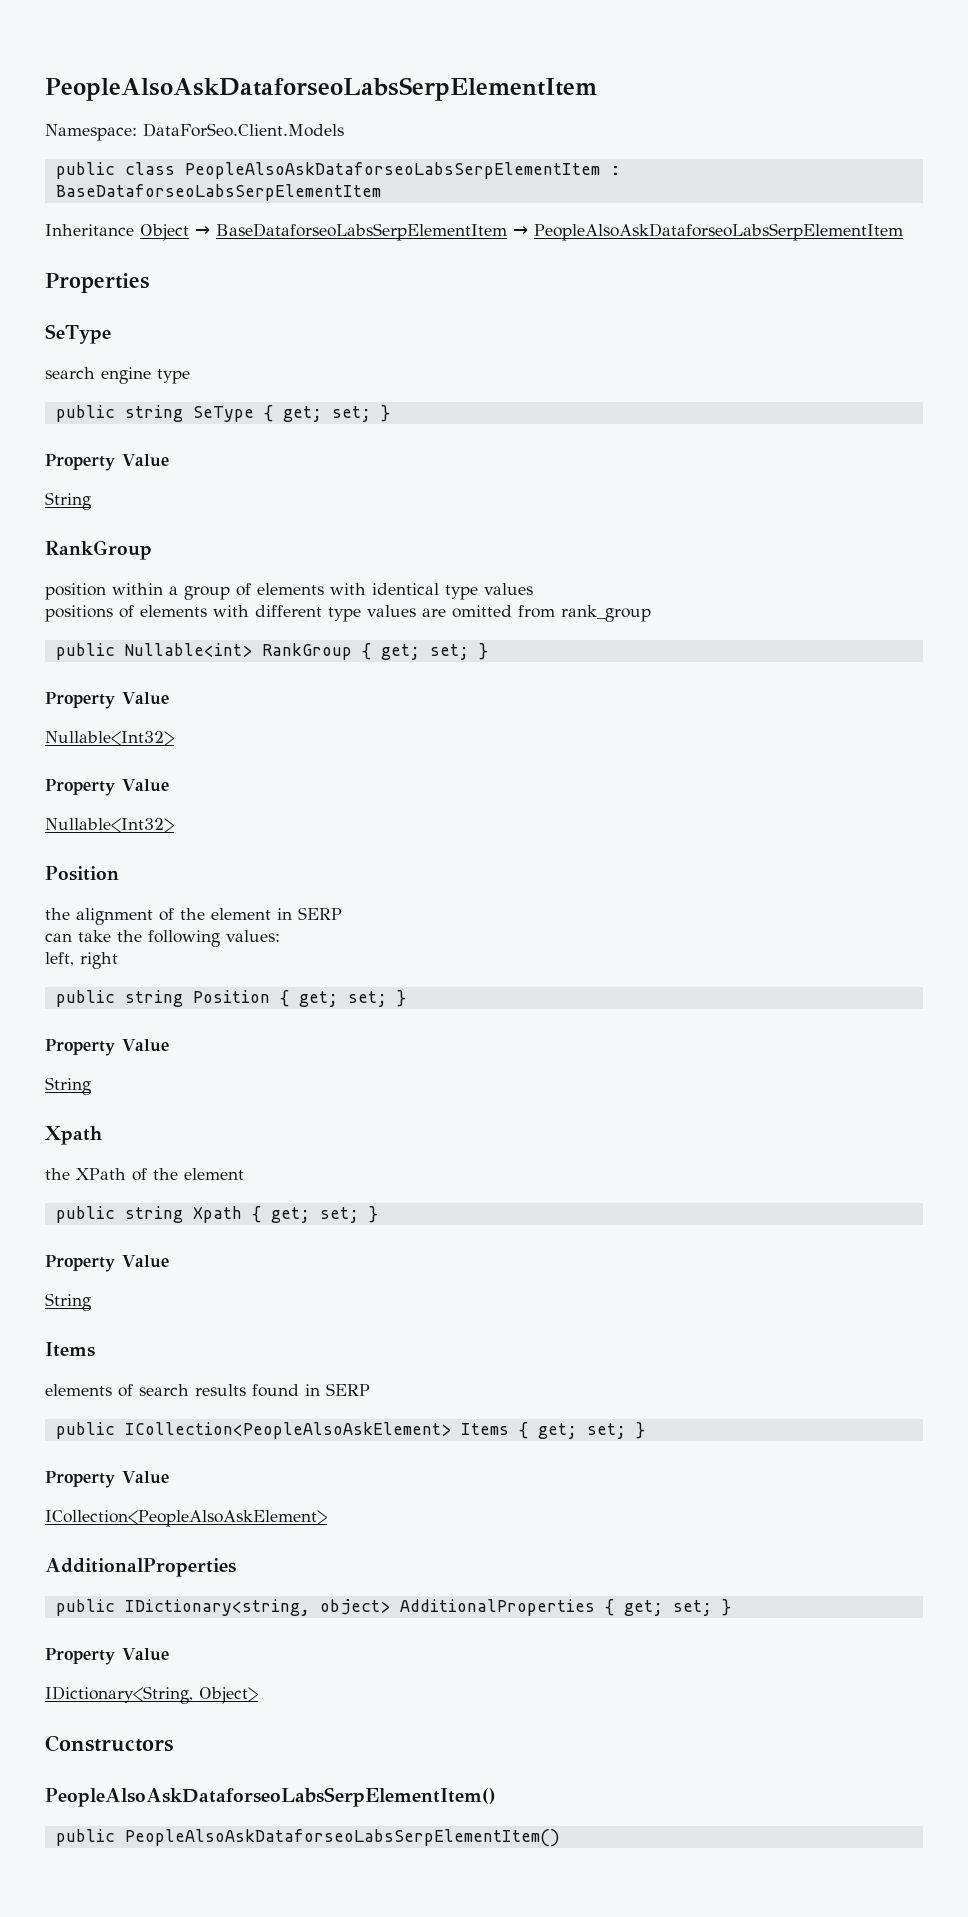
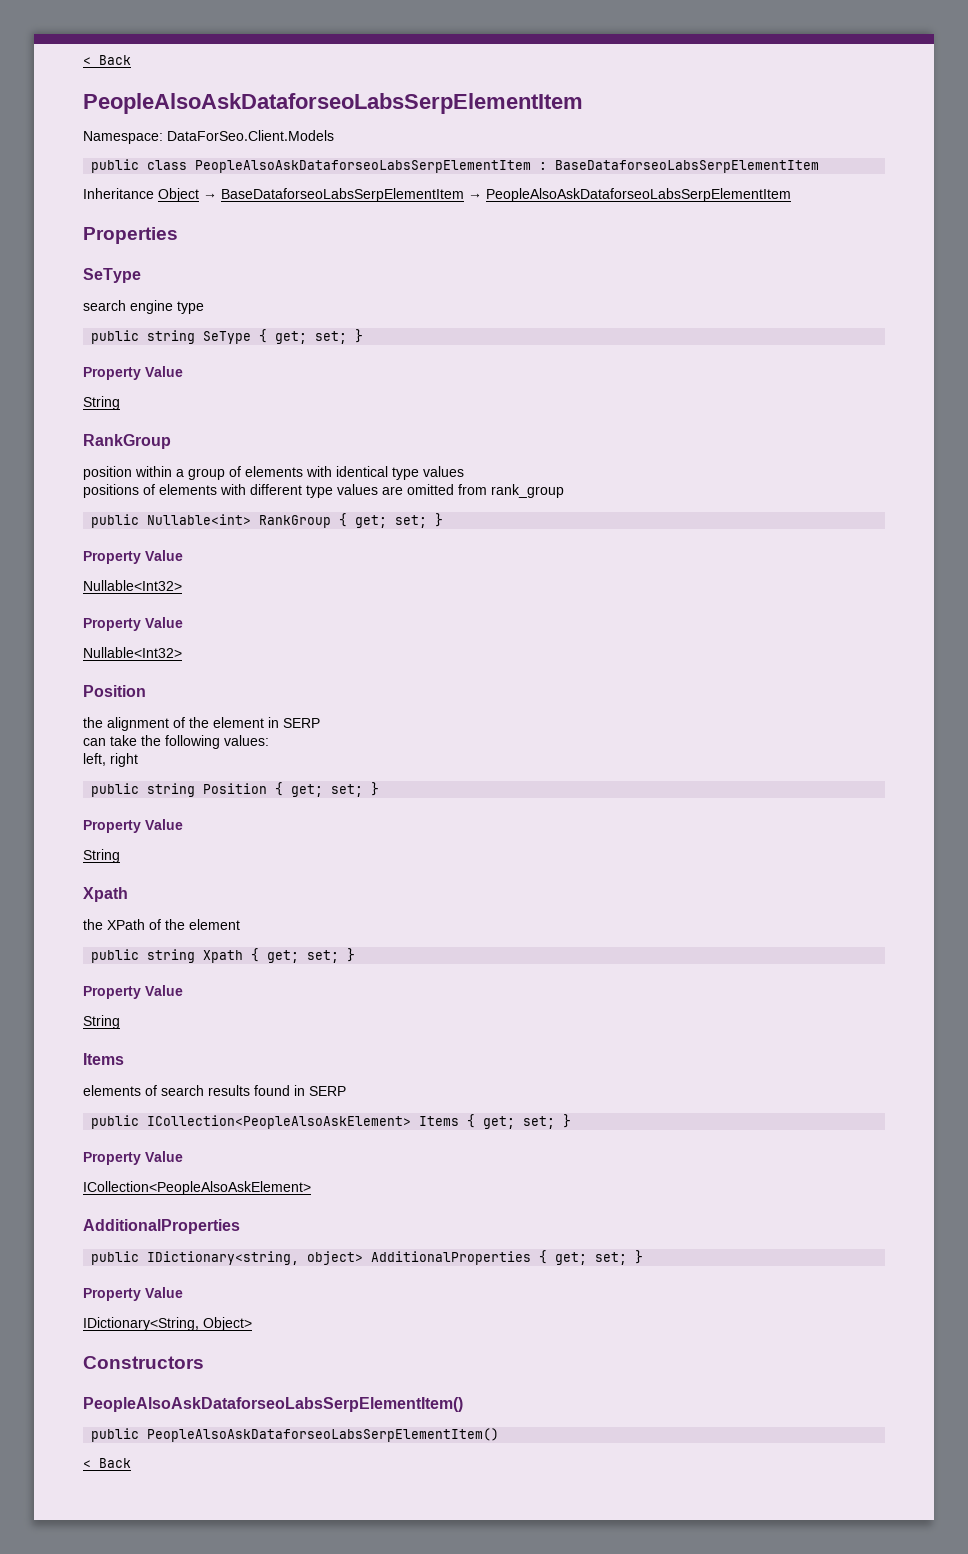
(45, 89) none -> [83,55,131,65] < Back //
(560, 1838) none -> [83,1458,131,1468] // < Back

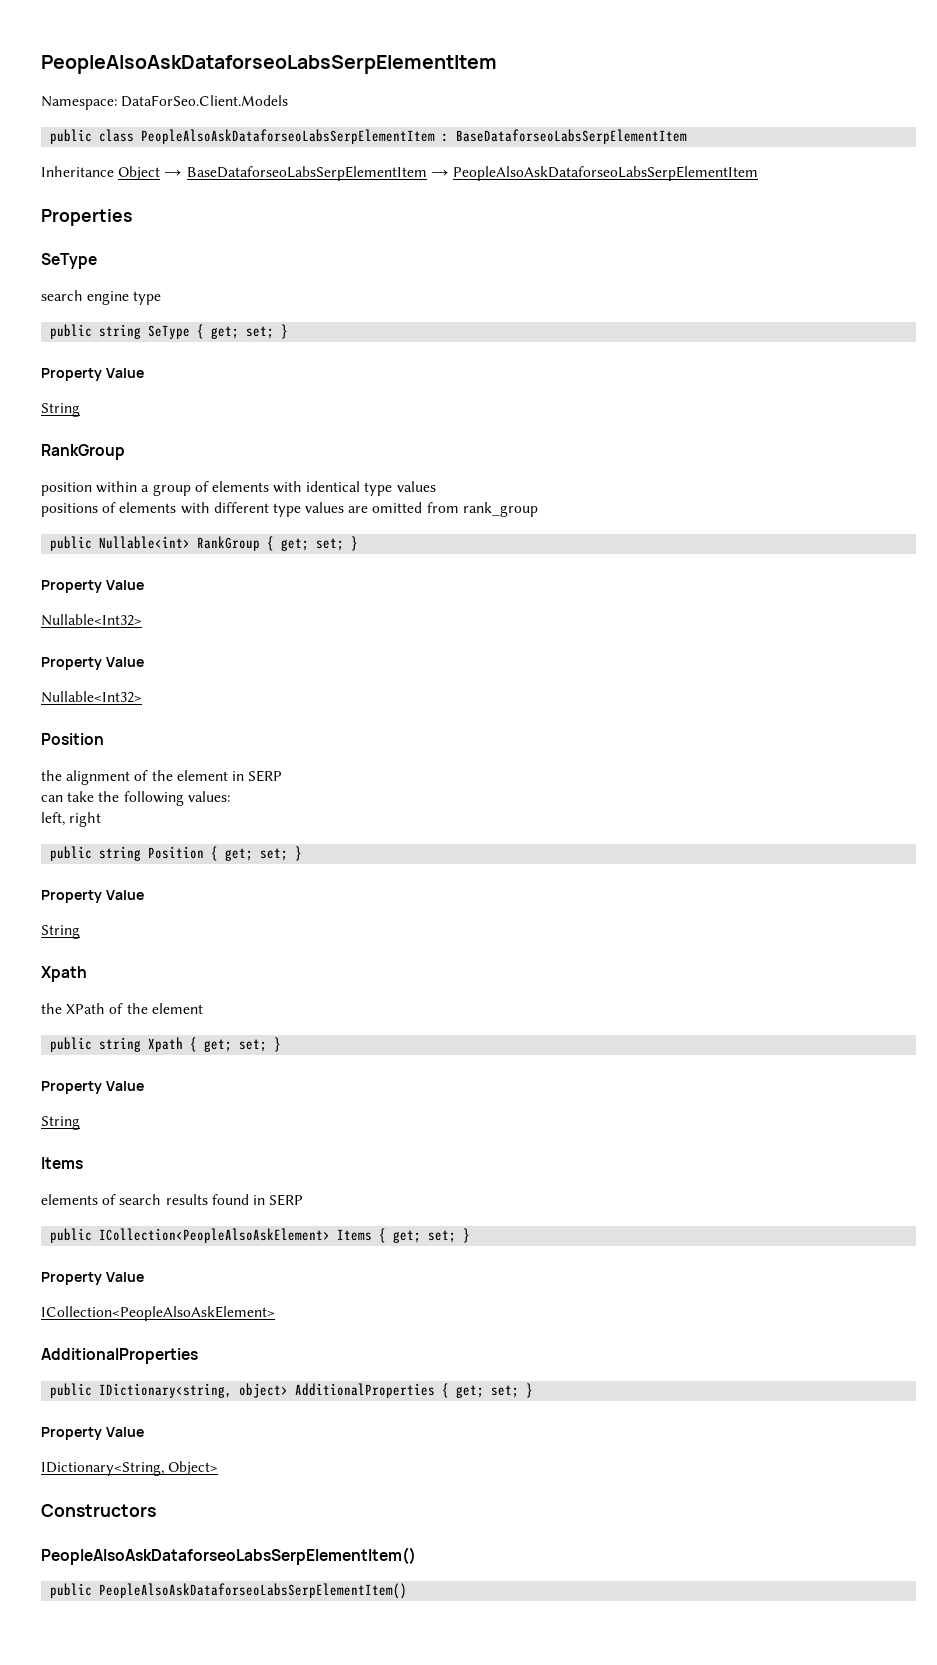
[83,55,131,65] < Back // -> (41, 64) none
[83,1458,131,1468] // < Back -> (408, 1591) none

